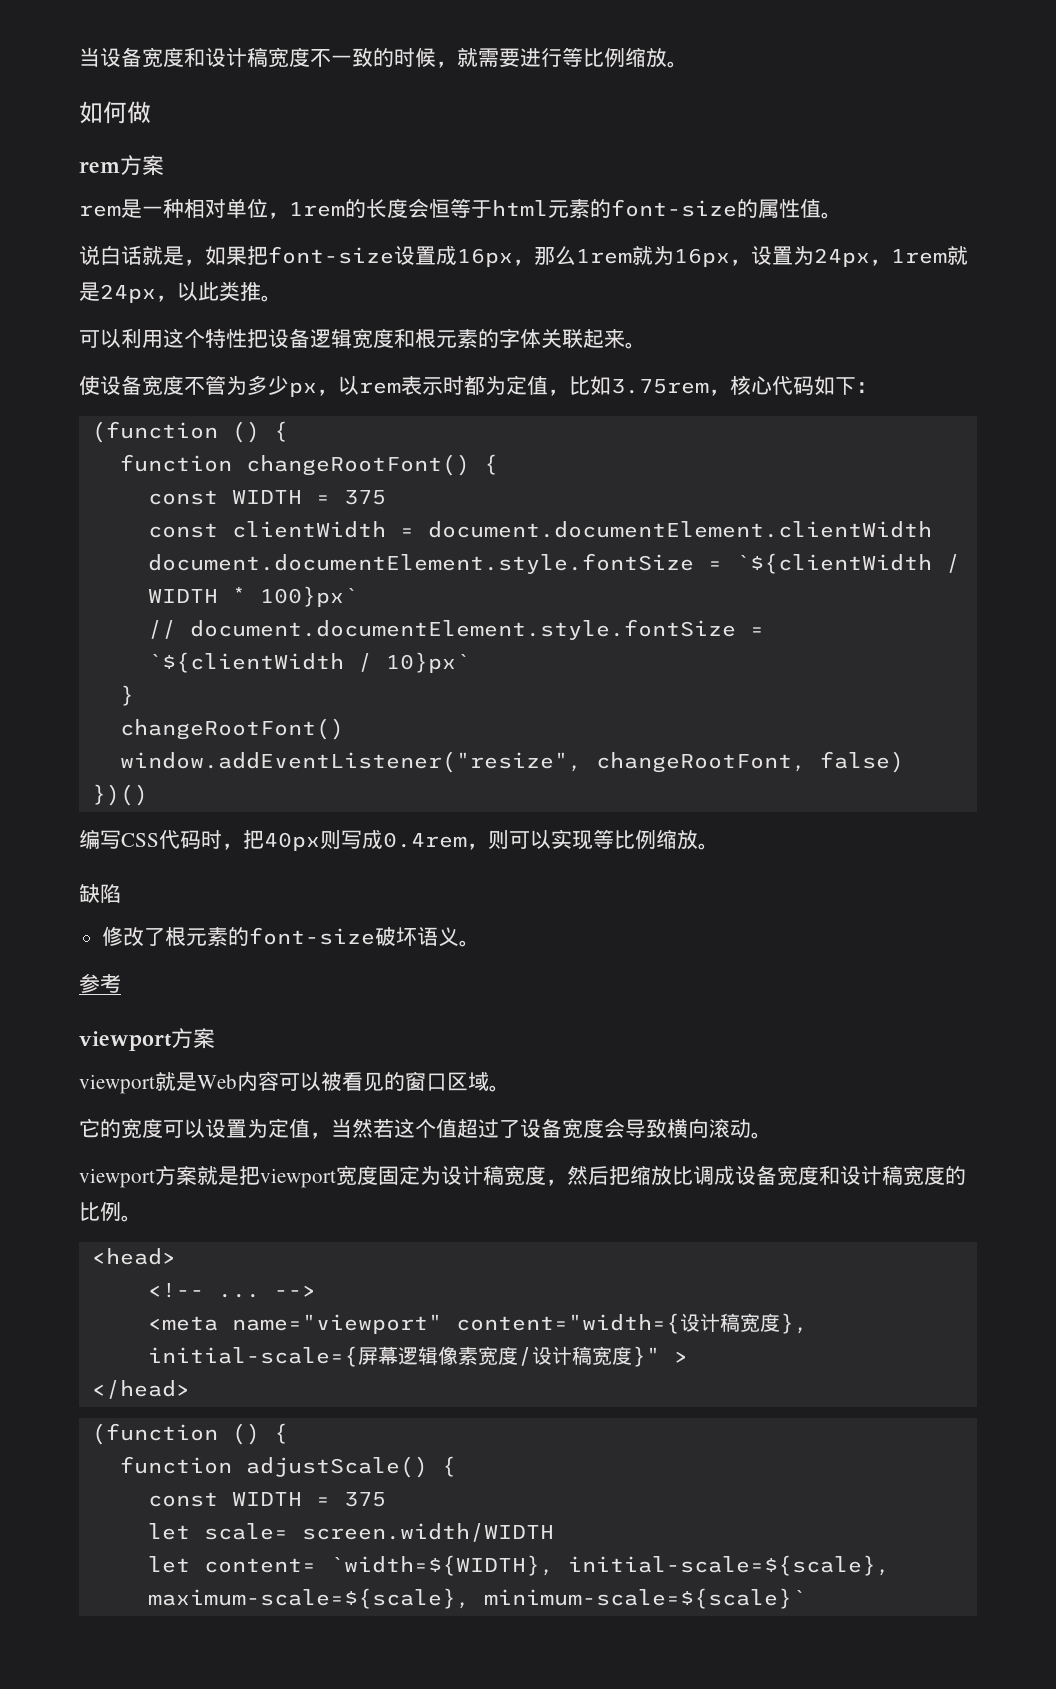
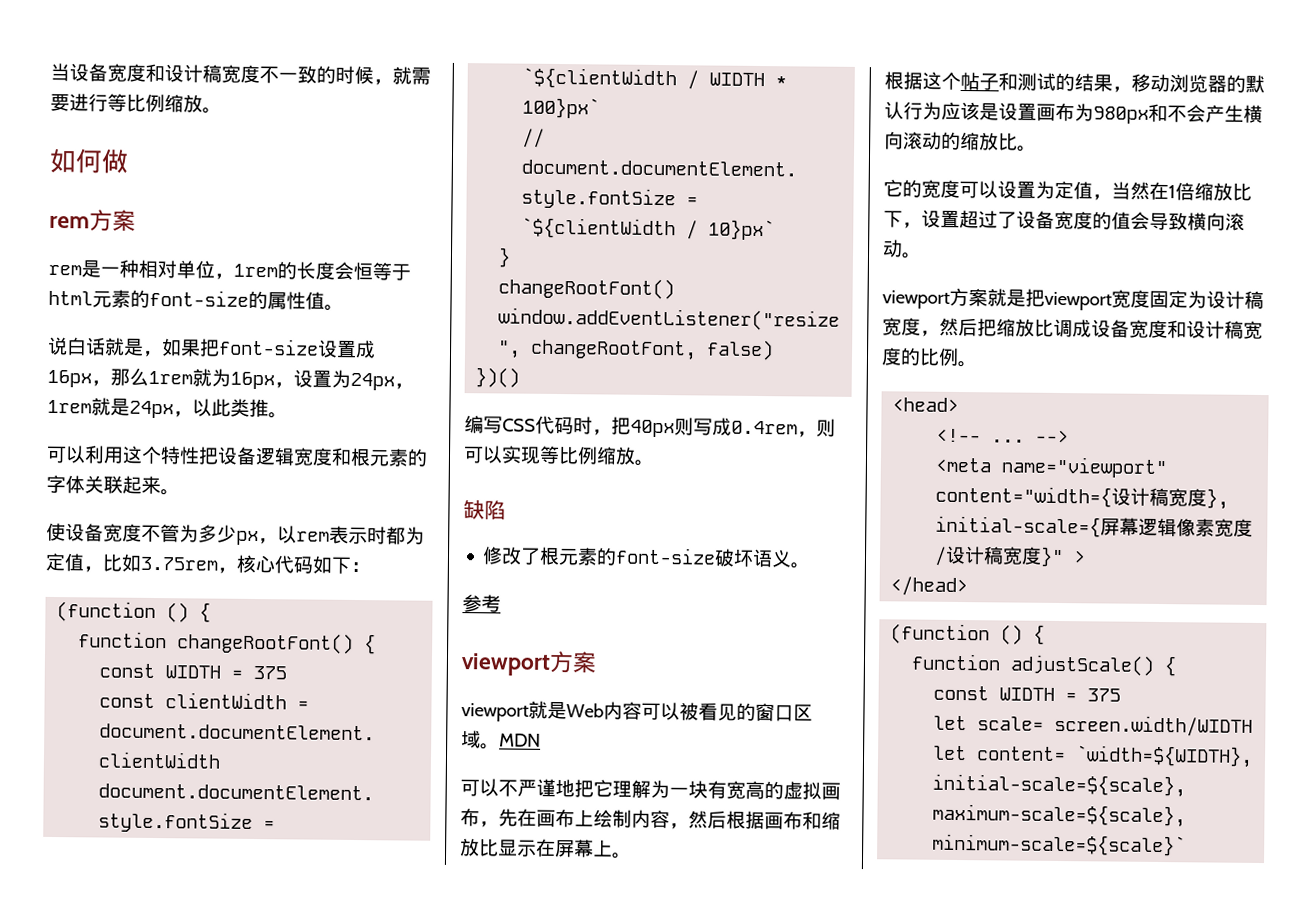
(510, 1088) none -> [499,733,541,747] [460,778,841,800] [460,808,841,830] [460,838,632,859] [884,71,1265,94] [884,101,1263,124] [884,131,1037,152] MDN // 可以不严谨地把它理解为一块有宽高的虚拟画布，先在画布上绘制内容，然后根据画布和缩放比显示在屏幕上。 // 根据这个帖子和测试的结果，移动浏览器的默认行为应该是设置画布为980px和不会产生横向滚动的缩放比。
[373,1118,457,1138] 若这个值 -> [1149,181,1252,201] [883,209,960,229] 在1倍缩放比下，设置
(604, 1128) none -> [1092,211,1131,230] 的值

